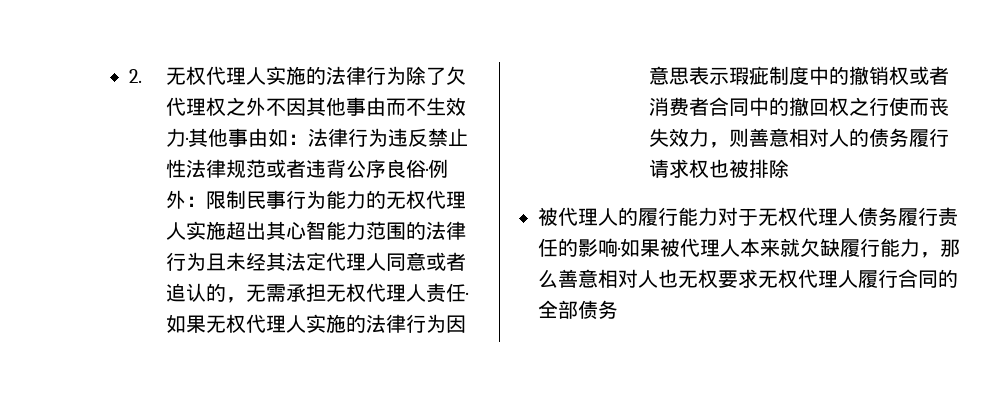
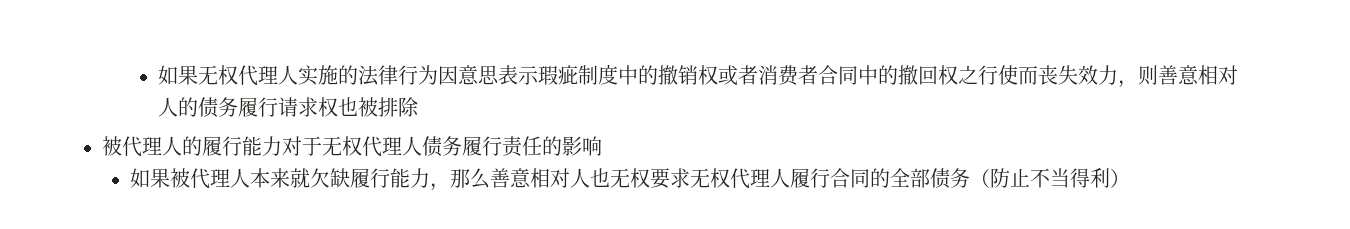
[128,66,466,85] [165,97,466,116] [165,128,468,147] [165,159,448,178] [165,190,466,209] [165,221,466,240] [165,252,466,271] [165,283,469,303] 2.无权代理人实施的法律行为除了欠代理权之外不因其他事由而不生效力·其他事由如：法律行为违反禁止性法律规范或者违背公序良俗·例外：限制民事行为能力的无权代理人实施超出其心智能力范围的法律行为且未经其法定代理人同意或者追认的，无需承担无权代理人责任· -> (158, 75) none
[618,247,621,255] · -> (602, 146) //
(618, 309) none -> [970,168,1131,188] （防止不当得利）

